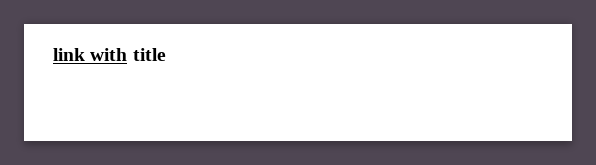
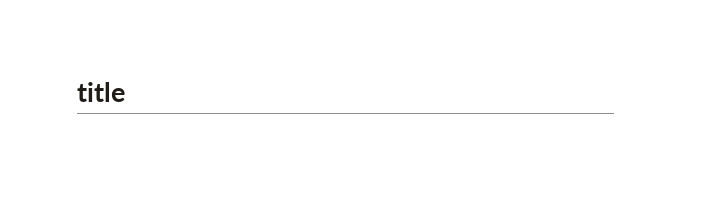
[53,48,128,61] link with -> (77, 92) none

